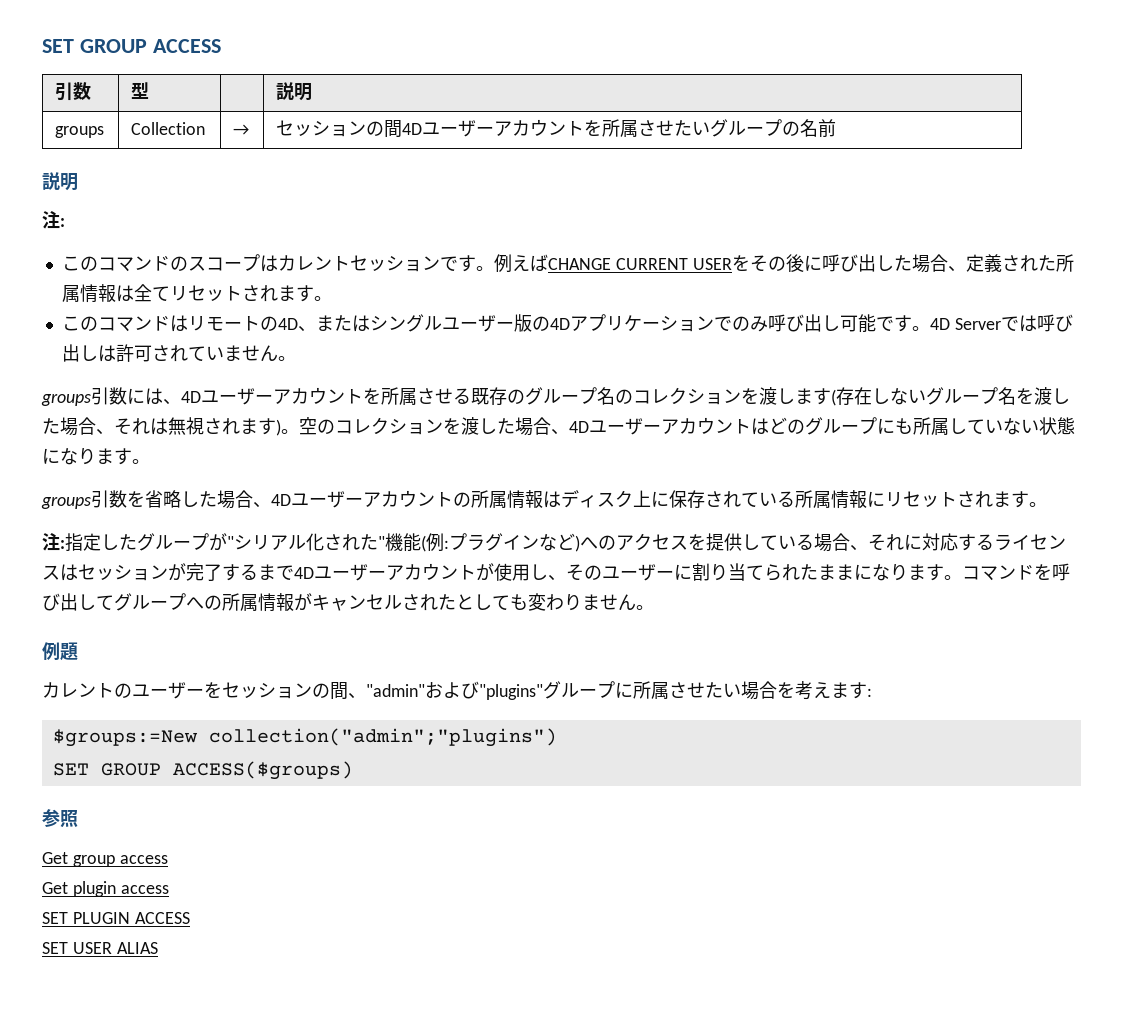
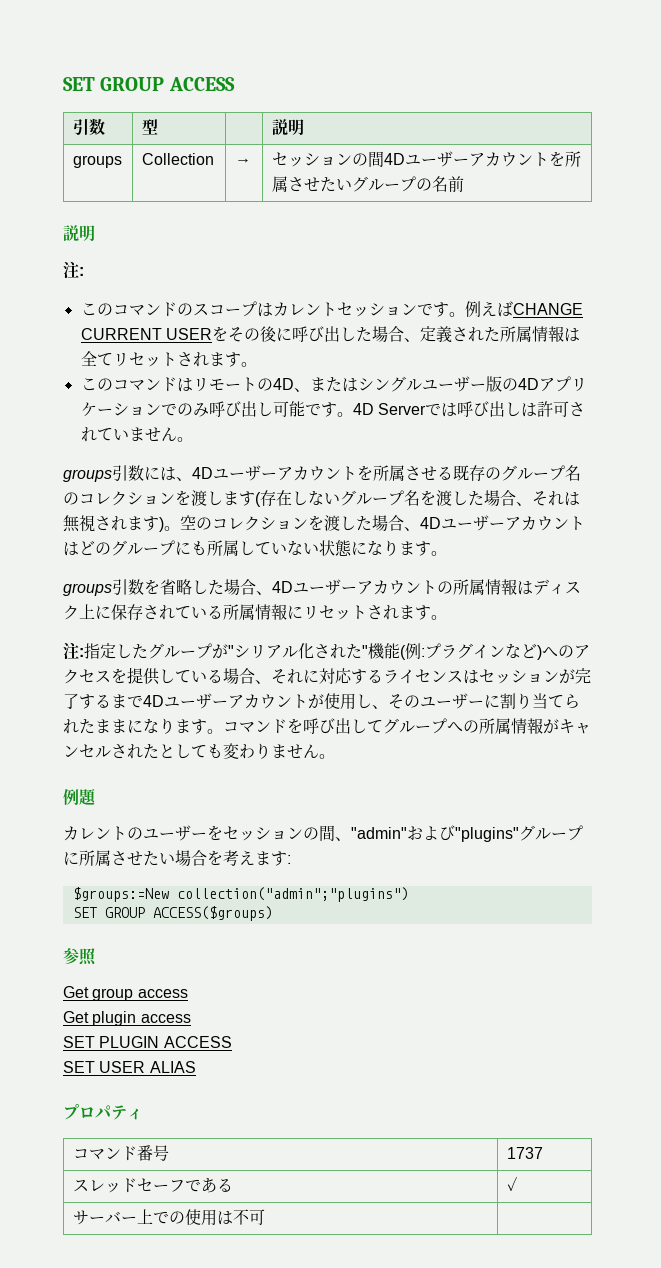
(158, 948) none -> [63,1104,143,1120] [72,1145,169,1161] [506,1147,543,1159] [72,1178,233,1193] [506,1176,517,1191] [72,1209,265,1226] // プロパティ // コマンド番号 | 1737 // スレッドセーフである | ✓ // サーバー上での使用は不可 |

